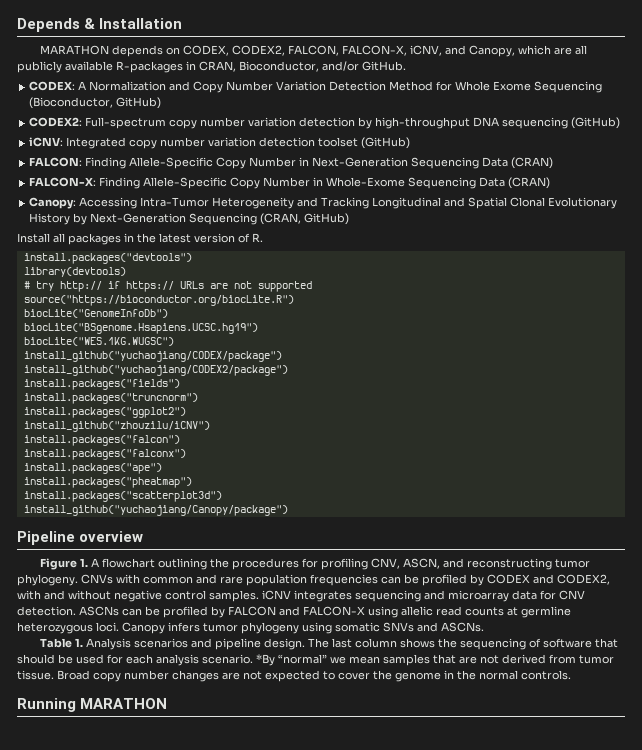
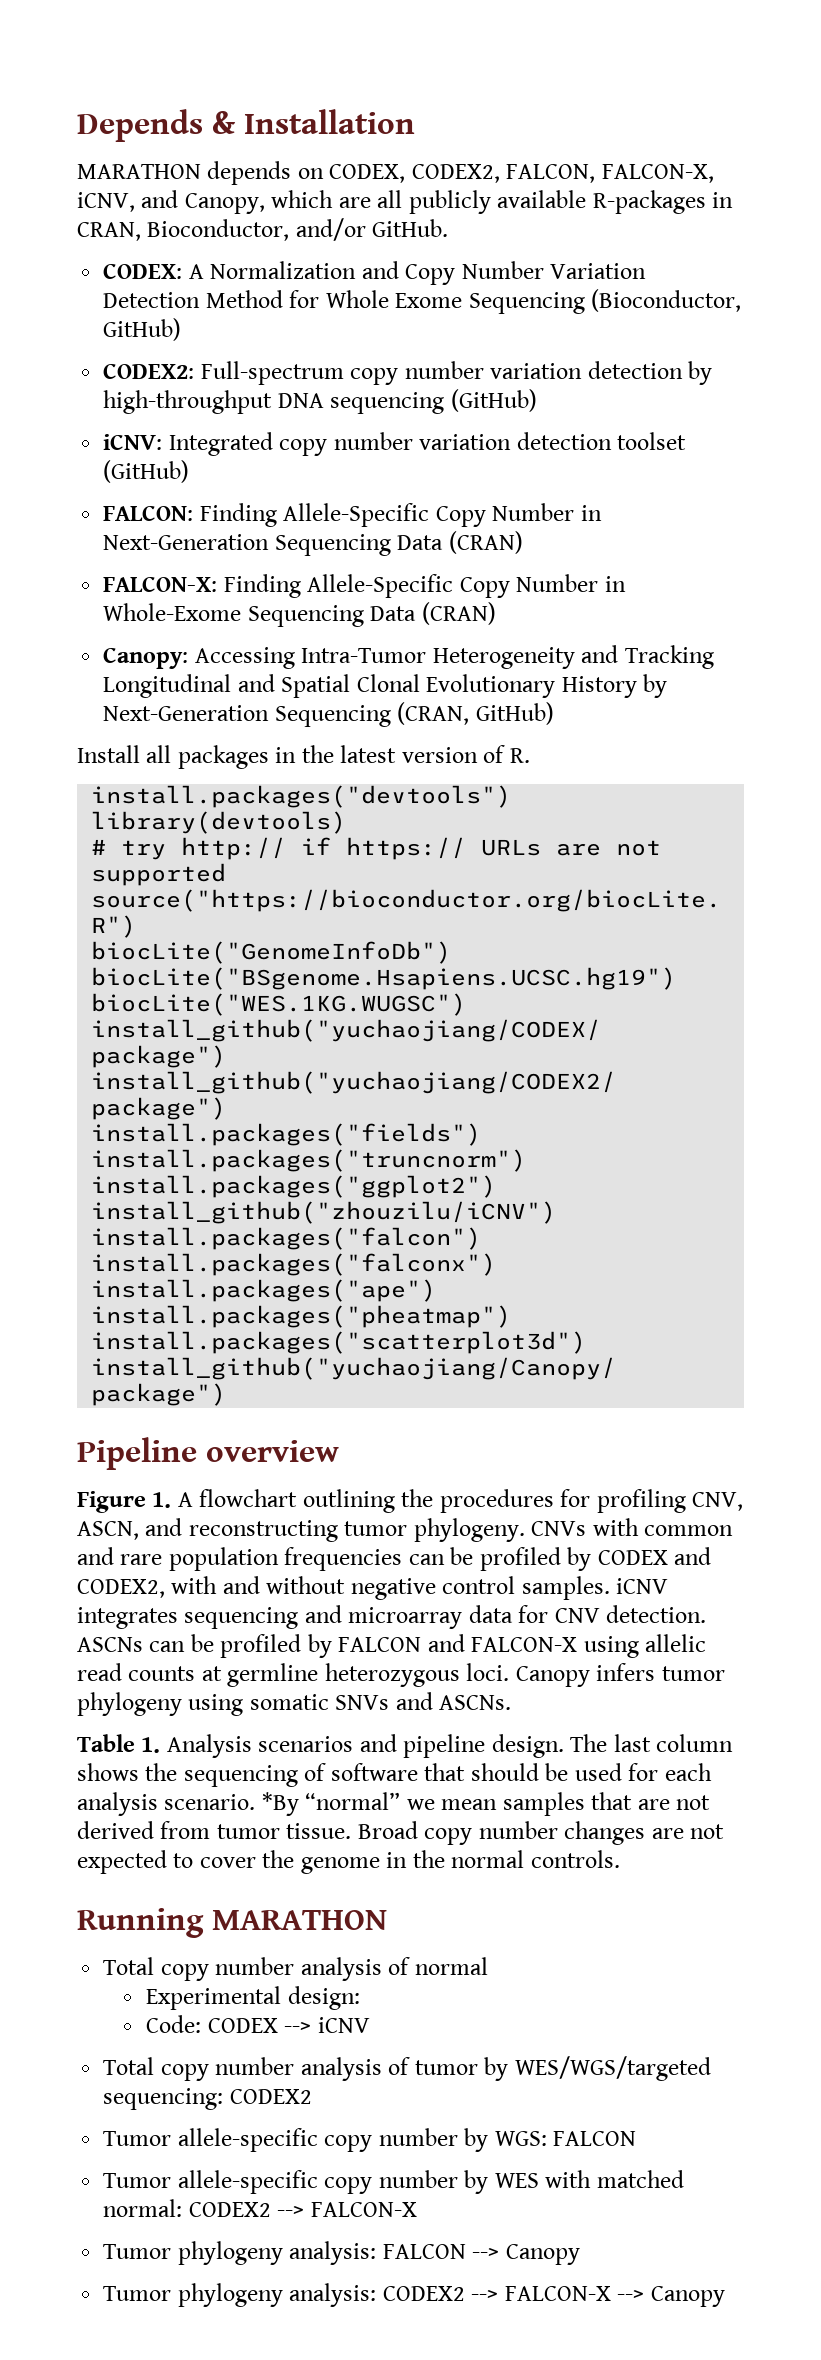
(168, 703) none -> [103,1957,488,1981] [146,1986,360,2010] [146,2015,370,2033] [103,2056,711,2081] [103,2088,312,2110] [103,2128,637,2152] [103,2170,684,2194] [103,2199,417,2217] [103,2241,580,2265] [103,2283,725,2307] // Total copy number analysis of normal // Experimental design: // Code: CODEX --> iCNV // Total copy number analysis of tumor by WES/WGS/targeted sequencing: CODEX2 // Tumor allele-specific copy number by WGS: FALCON // Tumor allele-specific copy number by WES with matched normal: CODEX2 --> FALCON-X // Tumor phylogeny analysis: FALCON --> Canopy // Tumor phylogeny analysis: CODEX2 --> FALCON-X --> Canopy

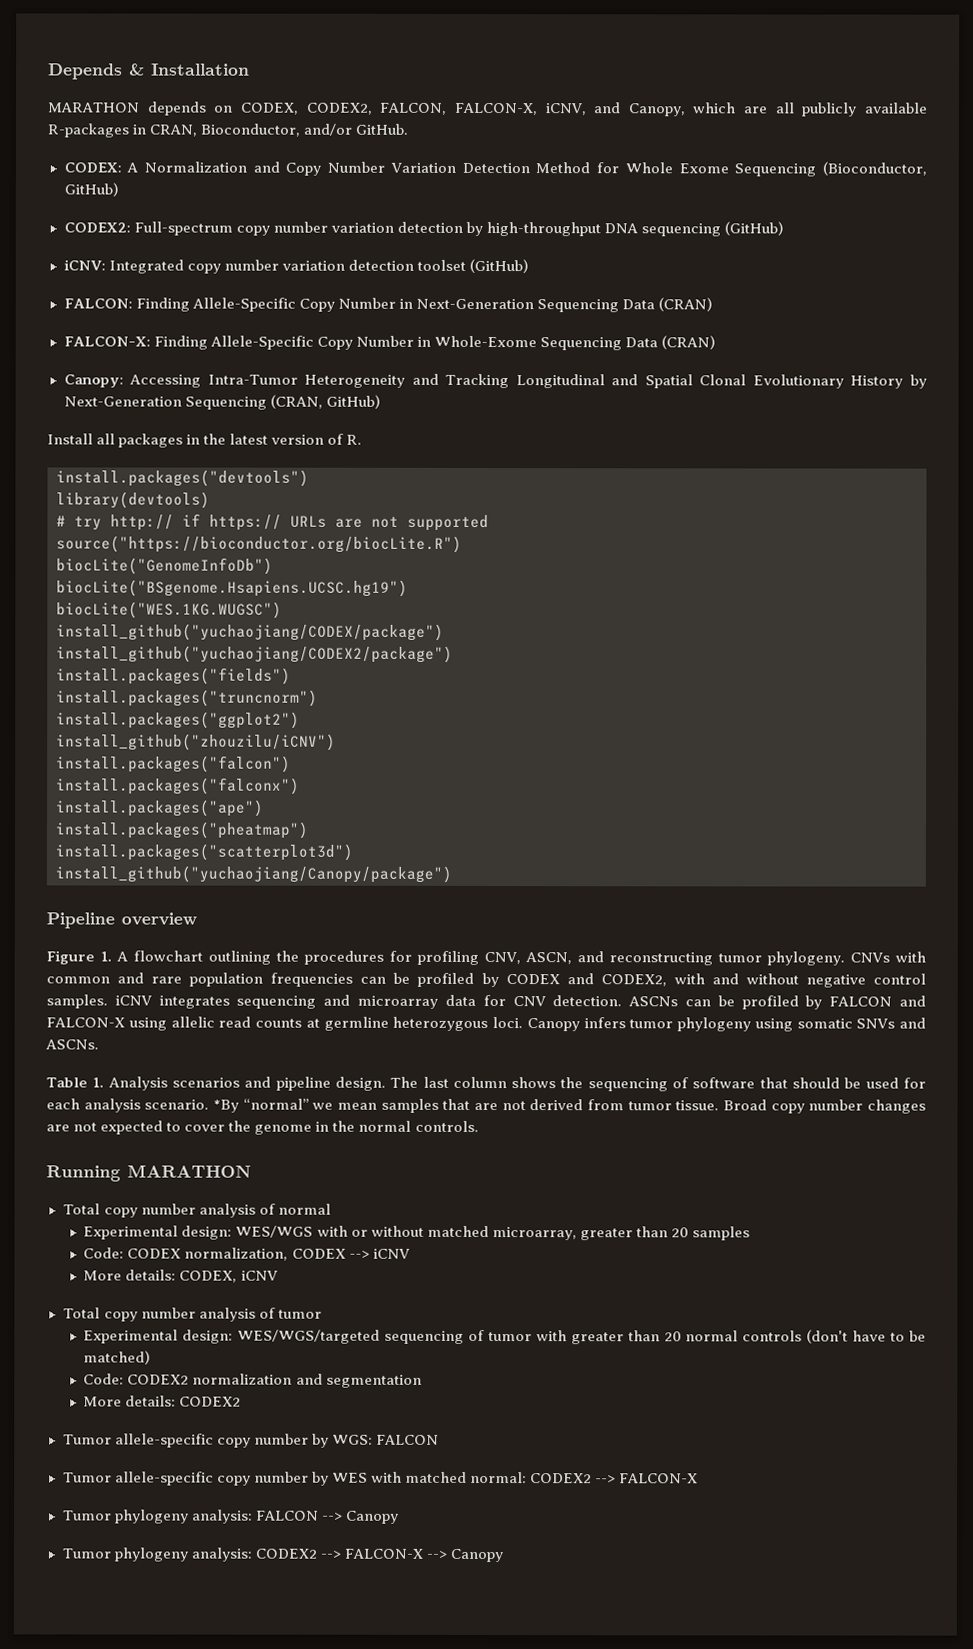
(360, 1998) none -> [235,1225,750,1241] WES/WGS with or without matched microarray, greater than 20 samples
(278, 2025) none -> [184,1247,346,1261] normalization, CODEX
(370, 2025) none -> [83,1269,278,1283] // More details: CODEX, iCNV
[484,2056,711,2081] [103,2088,224,2110] by WES/WGS/targeted sequencing: -> [83,1329,926,1345] [83,1350,152,1365] [83,1373,422,1388] [83,1395,177,1407] // Experimental design: WES/WGS/targeted sequencing of tumor with greater than 20 normal controls (don't have to be matched) // Code: CODEX2 normalization and segmentation // More details:

